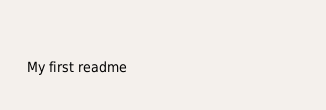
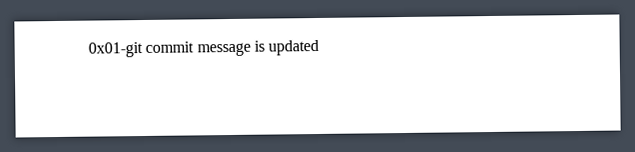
[27,61,127,75] My first readme -> [88,39,320,58] 0x01-git commit message is updated

